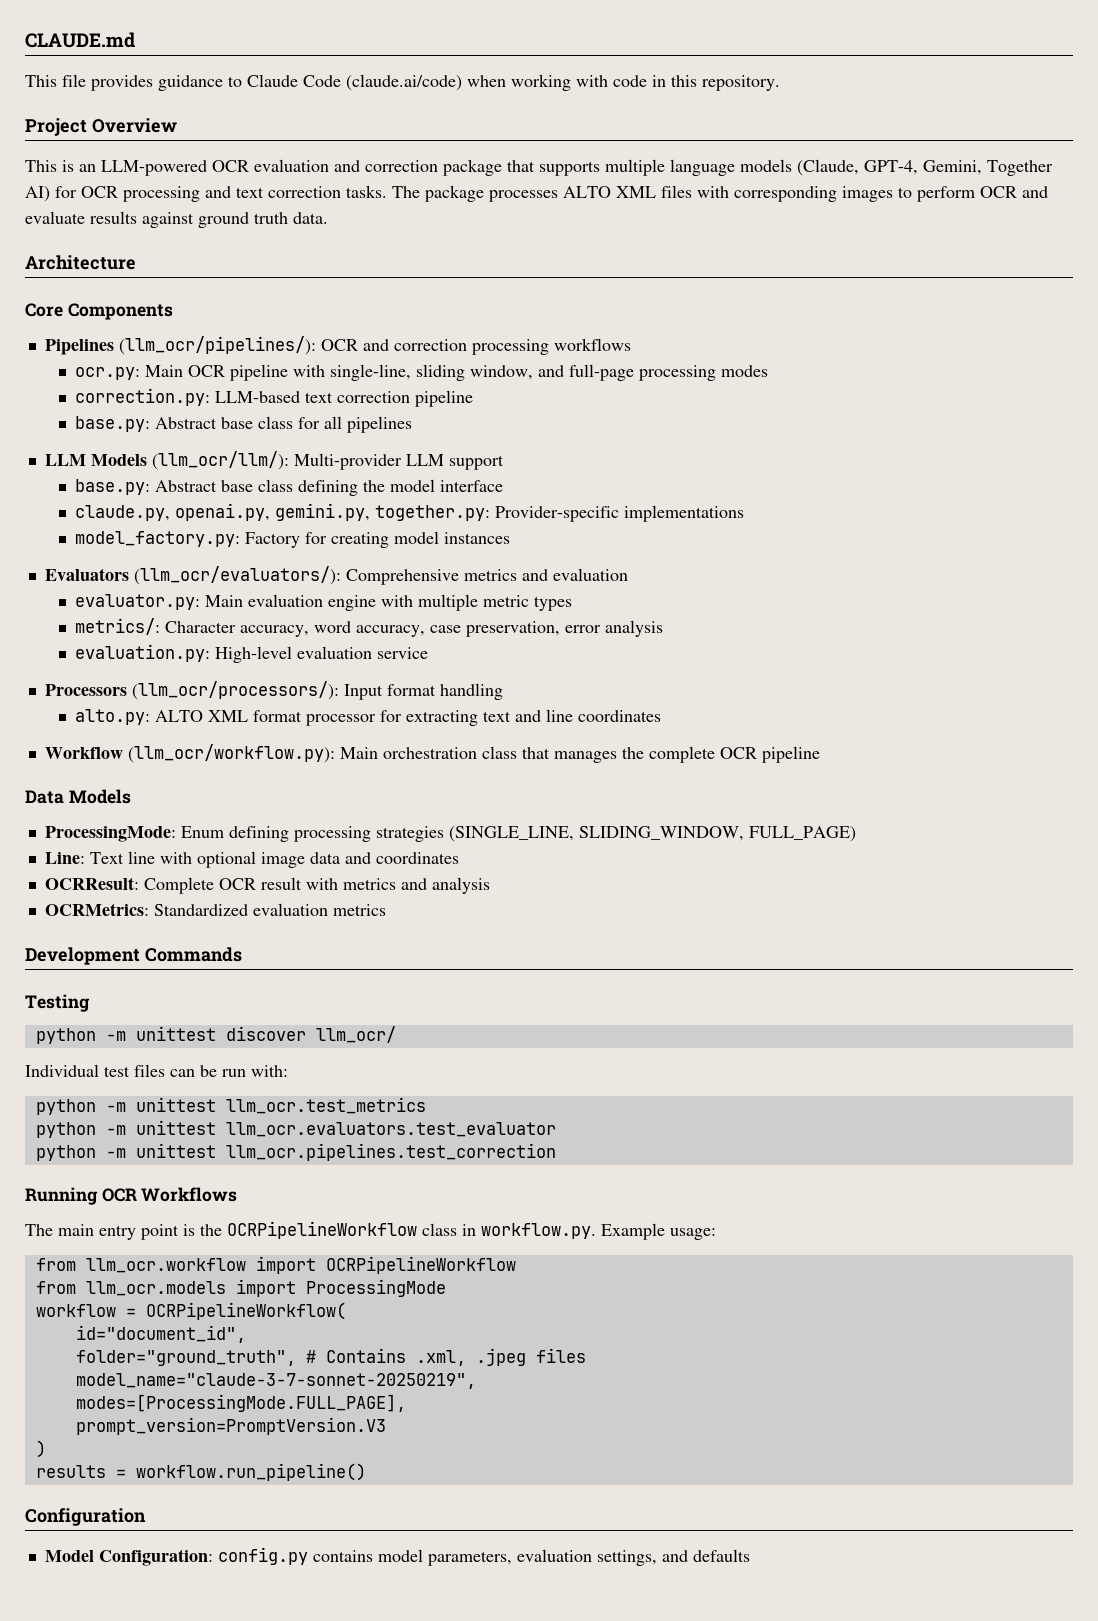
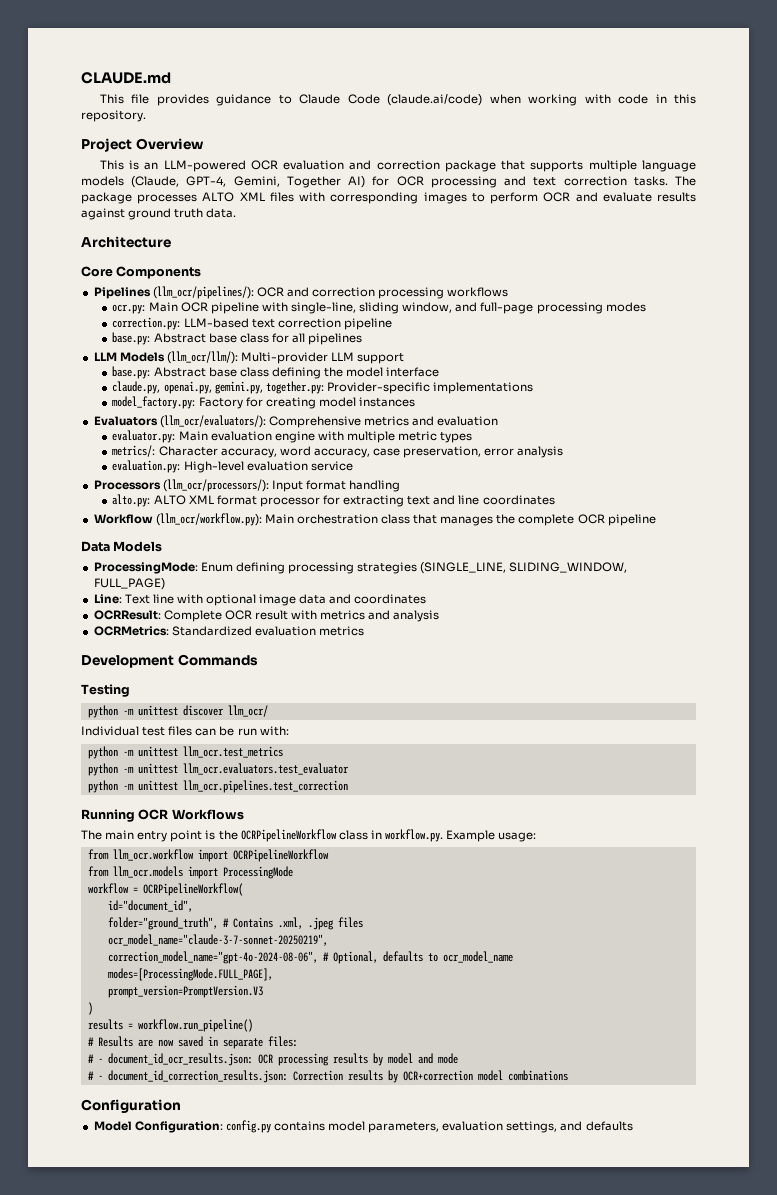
[75,1373,476,1389] model_name="claude-3-7-sonnet-20250219", -> [107,934,328,946] [107,951,513,964] ocr_model_name="claude-3-7-sonnet-20250219", // correction_model_name="gpt-4o-2024-08-06", # Optional, defaults to ocr_model_name
(366, 1472) none -> [87,1036,298,1049] [87,1053,458,1066] [87,1070,568,1083] // # Results are now saved in separate files: // # - document_id_ocr_results.json: OCR processing results by model and mode // # - document_id_correction_results.json: Correction results by OCR+correction model combinations

